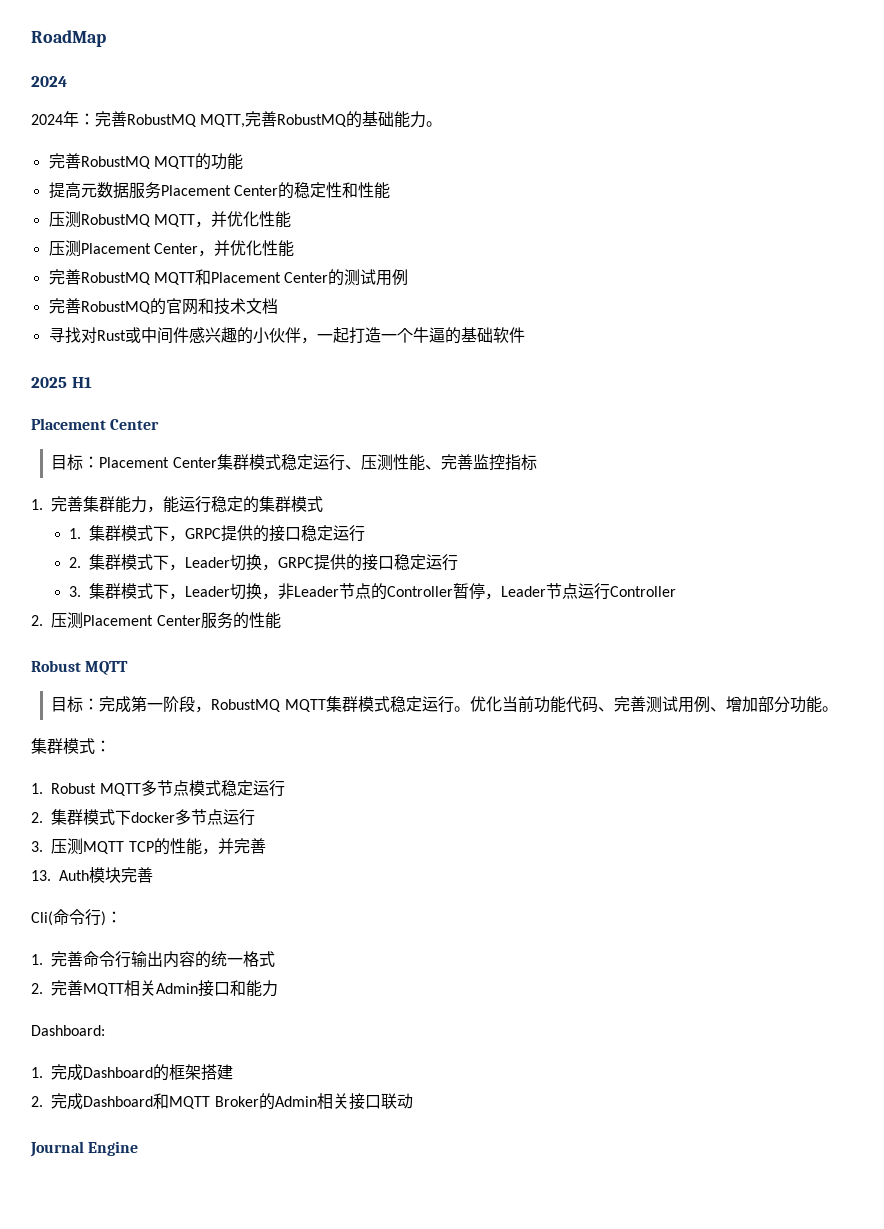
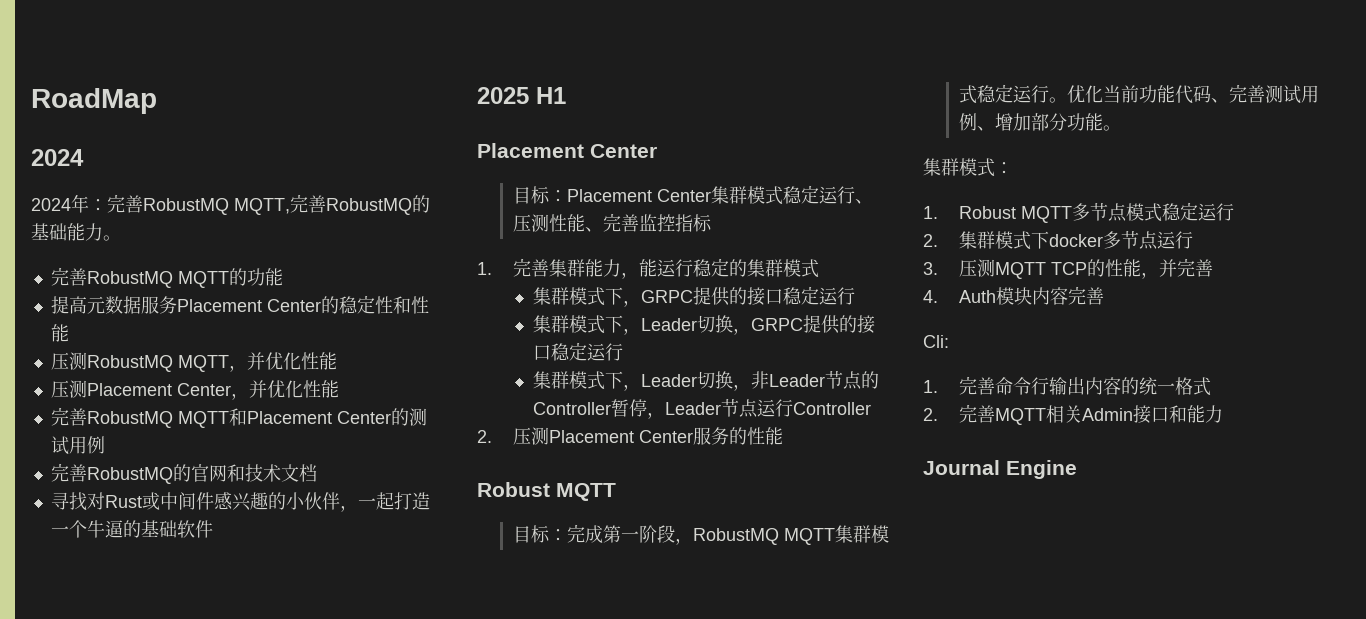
[69,528,82,539] 1. -> (819, 268) none
[69,557,82,568] 2. -> (855, 296) none
[69,586,82,597] 3. -> (623, 352) none
[31,870,51,881] 13. -> [923,290,938,303] 4.
[121,867,153,883] [31,909,122,926] 完善 // Cli(命令行)： -> [1031,286,1104,305] [923,335,949,348] 内容完善 // Cli:
[31,1025,105,1036] [31,1064,234,1081] [31,1093,413,1110] // Dashboard: // 1.完成Dashboard的框架搭建 // 2.完成Dashboard和MQTT Broker的Admin相关接口联动 -> (1223, 414) none

